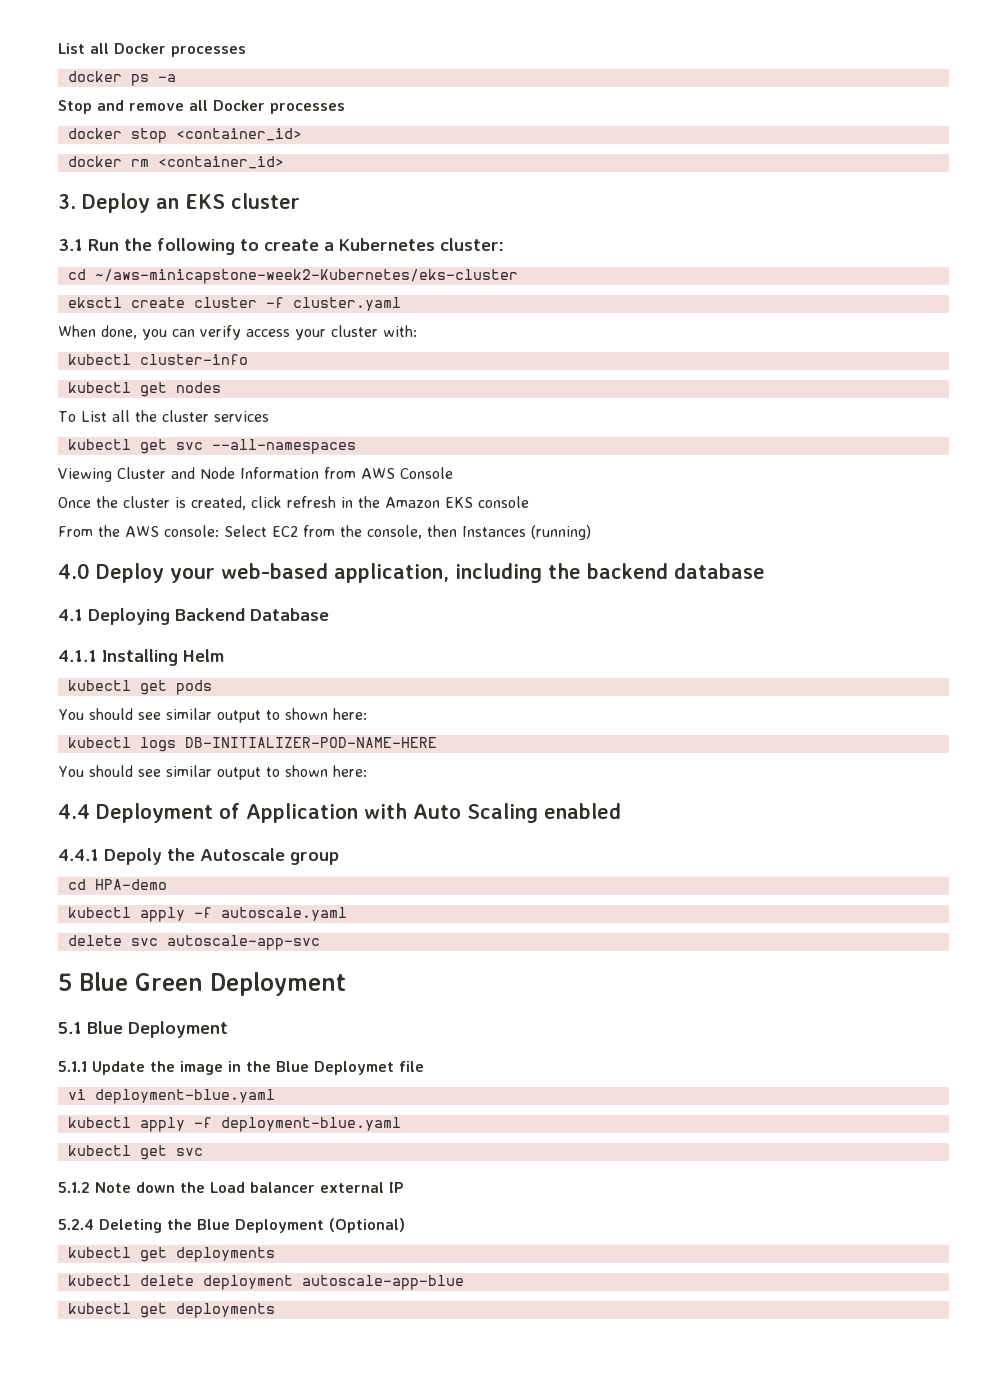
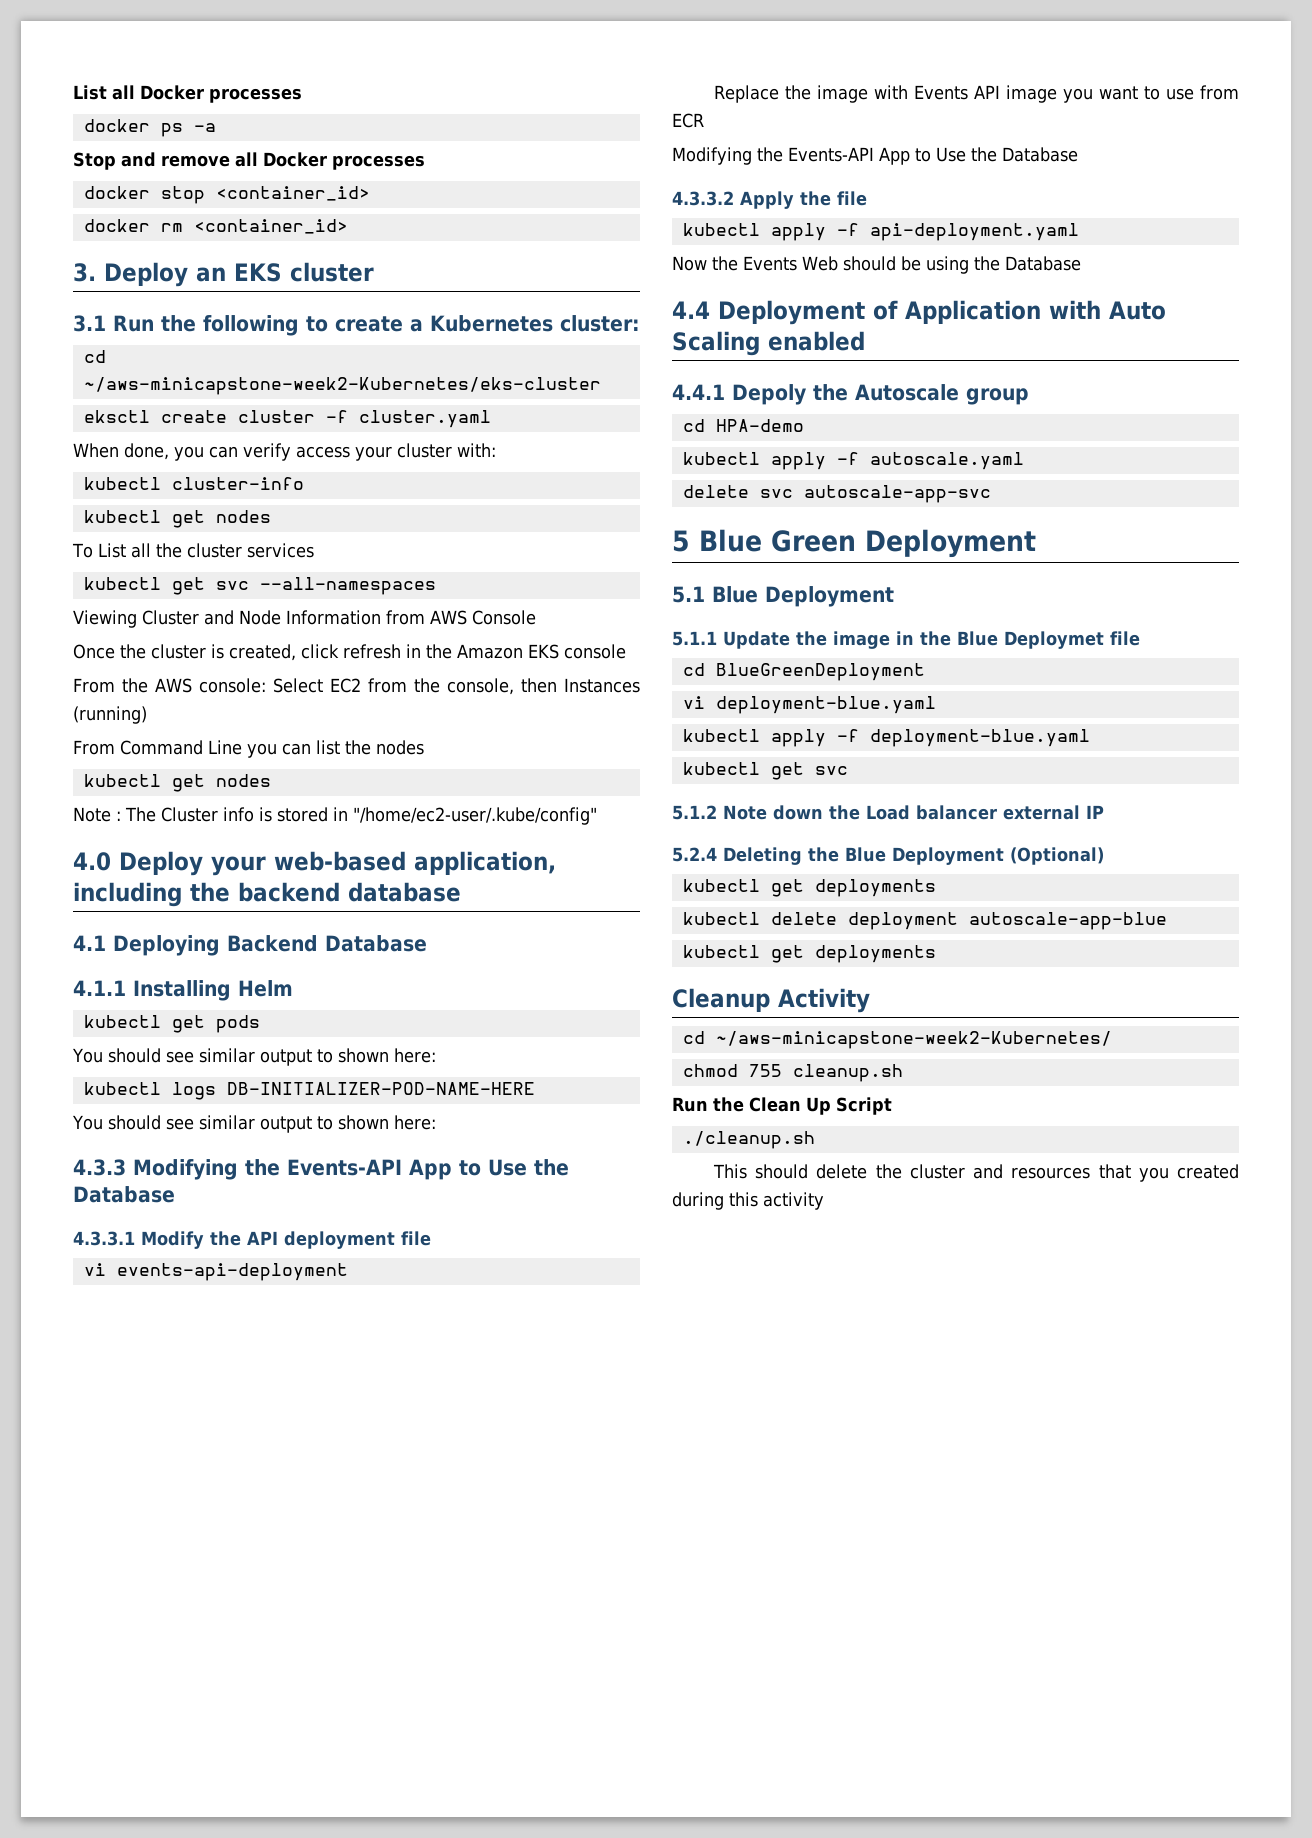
(591, 532) none -> [73,740,424,758] [83,774,271,792] [73,807,597,825] // From Command Line you can list the nodes // kubectl get nodes // Note : The Cluster info is stored in "/home/ec2-user/.kube/config"
(367, 771) none -> [73,1159,569,1180] [73,1186,175,1203] [73,1231,431,1249] [83,1263,348,1281] [713,85,1239,103] [672,113,704,128] [672,147,1078,165] [672,191,867,209] [682,223,1079,241] [672,256,1081,274] // 4.3.3 Modifying the Events-API App to Use the Database // 4.3.3.1 Modify the API deployment file // vi events-api-deployment // Replace the image with Events API image you want to use from ECR // Modifying the Events-API App to Use the Database // 4.3.3.2 Apply the file // kubectl apply -f api-deployment.yaml // Now the Events Web should be using the Database
(424, 1066) none -> [682,663,925,681] // cd BlueGreenDeployment
(275, 1310) none -> [672,988,870,1013] [682,1031,1112,1049] [682,1064,903,1082] [672,1097,892,1115] [682,1131,815,1149] [712,1164,1239,1182] [672,1192,824,1210] // Cleanup Activity // cd ~/aws-minicapstone-week2-Kubernetes/ // chmod 755 cleanup.sh // Run the Clean Up Script // ./cleanup.sh // This should delete the cluster and resources that you created during this activity

